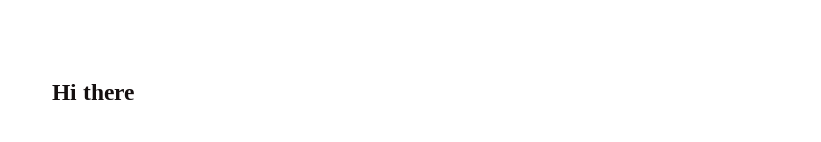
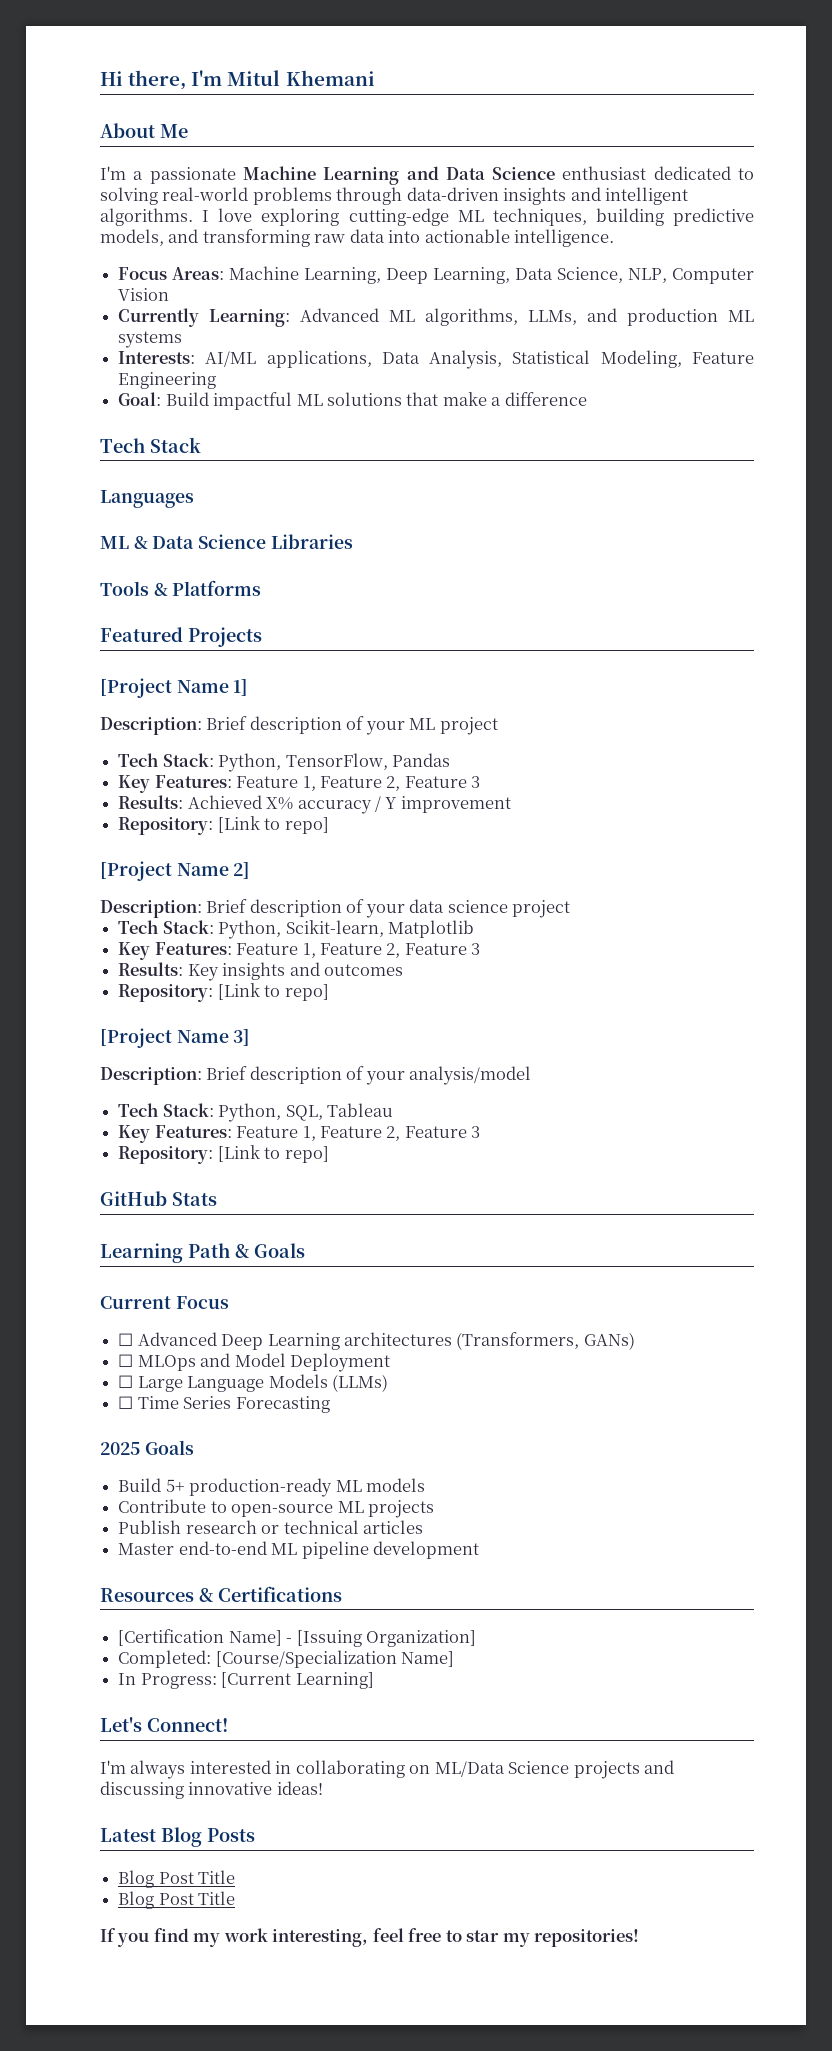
[83,84,135,100] there -> [128,70,375,90] [100,123,188,138] [100,166,754,185] [100,187,689,205] [100,208,754,226] [100,229,615,247] [118,266,755,284] [118,288,170,301] [118,308,755,327] [118,331,183,348] [118,350,755,369] [118,372,217,389] [118,392,587,410] [100,437,201,453] [100,490,194,508] [100,534,353,549] [100,580,262,596] [100,627,262,647] [100,678,249,698] [100,716,498,735] [118,753,450,772] [118,775,481,793] [118,795,511,814] [118,816,329,835] [100,861,251,881] [100,899,571,918] [118,920,474,939] [118,942,481,960] [118,962,403,981] [118,983,329,1002] [100,1028,251,1048] [100,1066,532,1085] [118,1103,393,1122] [118,1125,481,1143] [118,1145,329,1164] [100,1191,217,1206] [100,1243,305,1263] [100,1296,229,1309] [118,1332,635,1350] [118,1353,390,1372] [118,1374,388,1392] [118,1396,330,1413] [100,1440,194,1455] [118,1478,425,1497] [118,1499,434,1518] [118,1520,423,1534] [118,1541,479,1559] [100,1586,342,1602] [118,1629,476,1647] [118,1650,455,1668] [118,1672,374,1689] [100,1717,228,1732] [100,1760,675,1779] [100,1781,323,1799] [100,1827,255,1847] [118,1870,236,1888] [118,1891,236,1909] [100,1928,640,1947] there, I'm Mitul Khemani // About Me // I'm a passionate Machine Learning and Data Science enthusiast dedicated to solving real-world problems through data-driven insights and intelligent algorithms. I love exploring cutting-edge ML techniques, building predictive models, and transforming raw data into actionable intelligence. // Focus Areas: Machine Learning, Deep Learning, Data Science, NLP, Computer Vision // Currently Learning: Advanced ML algorithms, LLMs, and production ML systems // Interests: AI/ML applications, Data Analysis, Statistical Modeling, Feature Engineering // Goal: Build impactful ML solutions that make a difference // Tech Stack // Languages // ML & Data Science Libraries // Tools & Platforms // Featured Projects // [Project Name 1] // Description: Brief description of your ML project // Tech Stack: Python, TensorFlow, Pandas // Key Features: Feature 1, Feature 2, Feature 3 // Results: Achieved X% accuracy / Y improvement // Repository: [Link to repo] // [Project Name 2] // Description: Brief description of your data science project // Tech Stack: Python, Scikit-learn, Matplotlib // Key Features: Feature 1, Feature 2, Feature 3 // Results: Key insights and outcomes // Repository: [Link to repo] // [Project Name 3] // Description: Brief description of your analysis/model // Tech Stack: Python, SQL, Tableau // Key Features: Feature 1, Feature 2, Feature 3 // Repository: [Link to repo] // GitHub Stats // Learning Path & Goals // Current Focus // ☐ Advanced Deep Learning architectures (Transformers, GANs) // ☐ MLOps and Model Deployment // ☐ Large Language Models (LLMs) // ☐ Time Series Forecasting // 2025 Goals // Build 5+ production-ready ML models // Contribute to open-source ML projects // Publish research or technical articles // Master end-to-end ML pipeline development // Resources & Certifications // [Certification Name] - [Issuing Organization] // Completed: [Course/Specialization Name] // In Progress: [Current Learning] // Let's Connect! // I'm always interested in collaborating on ML/Data Science projects and discussing innovative ideas! // Latest Blog Posts // Blog Post Title // Blog Post Title // If you find my work interesting, feel free to star my repositories!

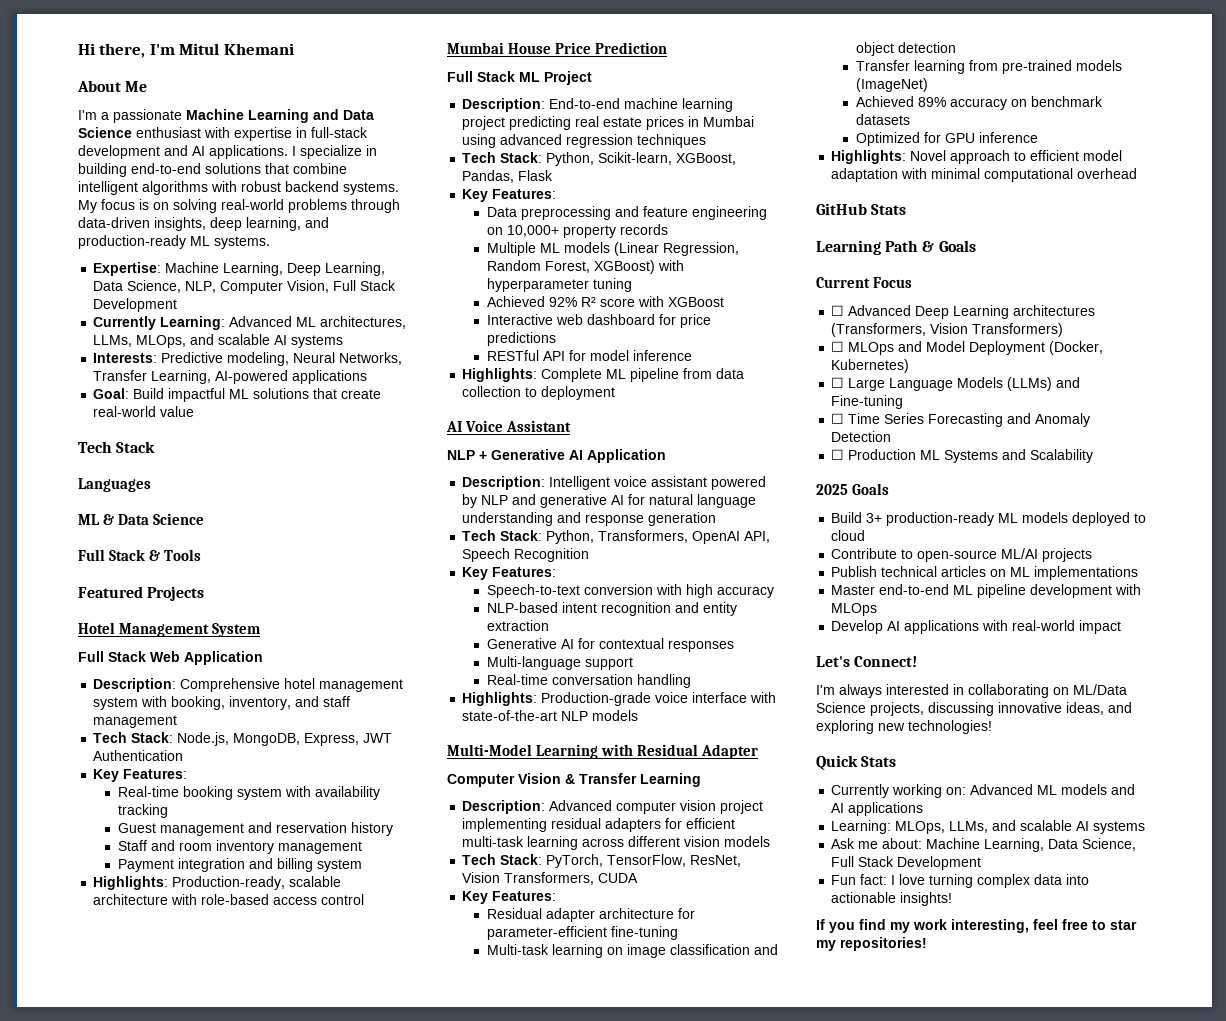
[653,166,754,180] dedicated to -> [204,127,368,141] [78,145,377,159] [78,163,347,177] [78,181,399,195] [78,199,169,213] with expertise in full-stack development and AI applications. I specialize in building end-to-end solutions that combine intelligent algorithms with robust backend systems. My focus is on
[503,187,689,205] [100,208,754,226] [100,229,615,247] [118,267,225,280] insights and intelligent algorithms. I love exploring cutting-edge ML techniques, building predictive models, and transforming raw data into actionable intelligence. // Focus Areas: -> [154,217,329,231] [78,235,270,249] [93,262,162,276] insights, deep learning, and production-ready ML systems. // Expertise:
[118,288,170,301] Vision -> [287,280,397,293] [93,298,178,312] Vision, Full Stack Development
[425,308,755,326] [118,331,183,348] [118,350,755,369] [118,372,217,389] algorithms, LLMs, and production ML systems // Interests: AI/ML applications, Data Analysis, Statistical Modeling, Feature Engineering -> [320,316,407,329] [93,334,344,348] [93,352,403,366] [93,370,368,384] architectures, LLMs, MLOps, and scalable AI systems // Interests: Predictive modeling, Neural Networks, Transfer Learning, AI-powered applications
[442,392,587,406] make a difference -> [341,389,382,399] [93,406,195,417] create real-world value
[270,534,353,549] Libraries // -> [78,549,161,561] // Full Stack &
[153,580,262,596] & Platforms -> (202, 555) none
[100,678,249,698] [100,716,498,735] [118,753,450,772] [118,775,481,793] [118,795,511,814] [118,816,329,835] [100,861,251,881] [100,899,571,918] [Project Name 1] // Description: Brief description of your ML project // Tech Stack: Python, TensorFlow, Pandas // Key Features: Feature 1, Feature 2, Feature 3 // Results: Achieved X% accuracy / Y improvement // Repository: [Link to repo] // [Project Name 2] // Description: Brief description of your data science project -> [78,622,262,637] [78,651,263,665] [93,678,404,692] [93,696,351,710] [93,715,178,728] [93,732,393,746] [93,750,184,761] [93,769,188,782] [117,786,380,800] [117,804,168,818] [117,822,393,836] [117,840,362,854] [117,858,362,872] [93,876,342,890] [93,894,365,905] [447,42,668,54] [447,71,592,85] [462,98,734,112] [462,116,755,130] [462,134,707,148] Hotel Management System // Full Stack Web Application // Description: Comprehensive hotel management system with booking, inventory, and staff management // Tech Stack: Node.js, MongoDB, Express, JWT Authentication // Key Features: // Real-time booking system with availability tracking // Guest management and reservation history // Staff and room inventory management // Payment integration and billing system // Highlights: Production-ready, scalable architecture with role-based access control // Mumbai House Price Prediction // Full Stack ML Project // Description: End-to-end machine learning project predicting real estate prices in Mumbai using advanced regression techniques
[387,920,474,938] [118,942,481,960] [118,962,403,981] [118,983,329,1002] [100,1028,251,1048] [100,1066,532,1085] [118,1103,393,1122] [118,1125,481,1143] [118,1145,329,1164] Matplotlib // Key Features: Feature 1, Feature 2, Feature 3 // Results: Key insights and outcomes // Repository: [Link to repo] // [Project Name 3] // Description: Brief description of your analysis/model // Tech Stack: Python, SQL, Tableau // Key Features: Feature 1, Feature 2, Feature 3 // Repository: [Link to repo] -> [676,153,737,165] [462,170,554,183] [462,189,557,202] [486,206,767,220] [486,224,668,238] [486,242,739,256] [486,260,684,274] [486,278,632,292] [486,296,724,307] [486,314,711,328] [486,332,556,346] [486,350,692,361] [462,368,745,382] [462,386,616,400] [446,420,572,432] [447,449,666,463] [462,476,767,490] [462,494,757,508] [462,512,717,526] [462,530,771,544] [462,548,590,562] [462,567,557,580] [486,584,774,598] [486,602,737,616] [486,620,549,631] [486,638,734,652] [486,656,633,670] [486,674,691,688] [462,692,777,706] [462,710,639,721] [447,744,759,759] [447,773,701,787] [462,800,764,814] [462,818,736,832] [462,836,771,850] [462,854,742,868] [462,872,639,885] [462,891,557,904] [486,908,695,922] [486,926,678,940] [486,944,778,958] [855,42,956,56] [855,60,1122,74] [855,78,928,92] [855,96,1103,110] [855,114,910,125] [855,132,1038,146] [831,150,1123,164] [831,168,1138,182] XGBoost, Pandas, Flask // Key Features: // Data preprocessing and feature engineering on 10,000+ property records // Multiple ML models (Linear Regression, Random Forest, XGBoost) with hyperparameter tuning // Achieved 92% R² score with XGBoost // Interactive web dashboard for price predictions // RESTful API for model inference // Highlights: Complete ML pipeline from data collection to deployment // AI Voice Assistant // NLP + Generative AI Application // Description: Intelligent voice assistant powered by NLP and generative AI for natural language understanding and response generation // Tech Stack: Python, Transformers, OpenAI API, Speech Recognition // Key Features: // Speech-to-text conversion with high accuracy // NLP-based intent recognition and entity extraction // Generative AI for contextual responses // Multi-language support // Real-time conversation handling // Highlights: Production-grade voice interface with state-of-the-art NLP models // Multi-Model Learning with Residual Adapter // Computer Vision & Transfer Learning // Description: Advanced computer vision project implementing residual adapters for efficient multi-task learning across different vision models // Tech Stack: PyTorch, TensorFlow, ResNet, Vision Transformers, CUDA // Key Features: // Residual adapter architecture for parameter-efficient fine-tuning // Multi-task learning on image classification and object detection // Transfer learning from pre-trained models (ImageNet) // Achieved 89% accuracy on benchmark datasets // Optimized for GPU inference // Highlights: Novel approach to efficient model adaptation with minimal computational overhead
[583,1332,635,1350] GANs) -> [930,323,1064,337] Vision Transformers)
(390, 1362) none -> [1049,341,1104,355] [831,359,910,373] (Docker, Kubernetes)
(388, 1383) none -> [1056,377,1081,388] [831,395,904,409] and Fine-tuning
(330, 1404) none -> [1007,413,1091,427] [831,431,892,442] [831,449,1094,463] and Anomaly Detection // ☐ Production ML Systems and Scalability
[165,1479,185,1492] 5+ -> [866,513,883,523] 3+
(425, 1485) none -> [1072,512,1147,526] [831,530,866,541] deployed to cloud
[337,1501,364,1513] ML -> [1001,548,1039,559] ML/AI
[185,1520,280,1534] research or -> (878, 571) none
(423, 1527) none -> [990,566,1139,580] on ML implementations
[100,1586,342,1602] [118,1629,476,1647] [118,1650,455,1668] [118,1672,374,1689] // Resources & Certifications // [Certification Name] - [Issuing Organization] // Completed: [Course/Specialization Name] // In Progress: [Current Learning] -> [1115,584,1142,595] [831,603,878,616] [831,620,1122,634] with MLOps // Develop AI applications with real-world impact
[573,1760,675,1779] [100,1781,323,1799] [100,1827,255,1847] [118,1870,236,1888] [118,1891,236,1909] projects and discussing innovative ideas! // Latest Blog Posts // Blog Post Title // Blog Post Title -> [870,702,1132,716] [816,720,992,734] [816,755,897,770] [831,784,1136,798] [831,802,924,816] [831,820,1146,834] [831,838,1137,852] [831,856,982,870] [831,874,1090,888] [831,892,953,906] projects, discussing innovative ideas, and exploring new technologies! // Quick Stats // Currently working on: Advanced ML models and AI applications // Learning: MLOps, LLMs, and scalable AI systems // Ask me about: Machine Learning, Data Science, Full Stack Development // Fun fact: I love turning complex data into actionable insights!

